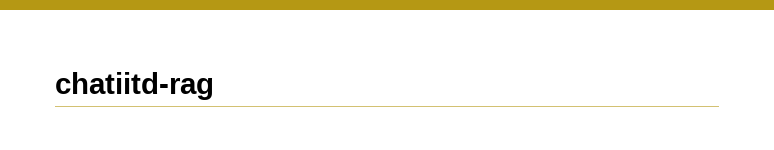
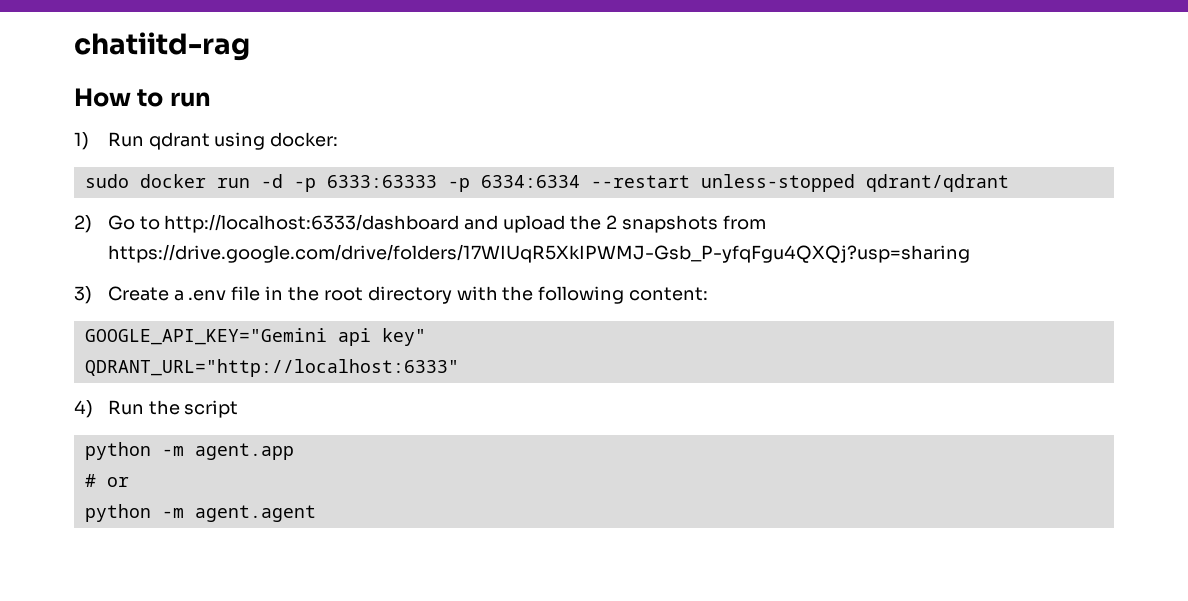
(214, 86) none -> [74,88,211,107] [74,132,339,150] [84,174,1009,192] [74,214,766,233] [107,244,970,263] [74,286,709,304] [84,328,426,346] [84,359,459,377] [74,400,239,418] [84,442,294,460] [84,474,129,487] [84,504,316,522] // How to run // 1) Run qdrant using docker: // sudo docker run -d -p 6333:63333 -p 6334:6334 --restart unless-stopped qdrant/qdrant // 2) Go to http://localhost:6333/dashboard and upload the 2 snapshots from https://drive.google.com/drive/folders/17WIUqR5XkIPWMJ-Gsb_P-yfqFgu4QXQj?usp=sharing // 3) Create a .env file in the root directory with the following content: // GOOGLE_API_KEY="Gemini api key" // QDRANT_URL="http://localhost:6333" // 4) Run the script // python -m agent.app // # or // python -m agent.agent

